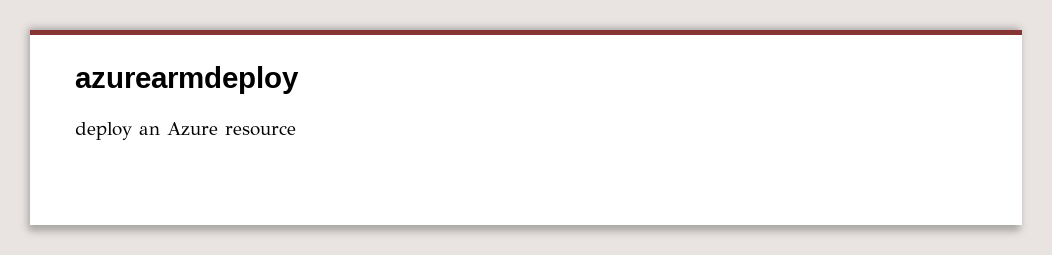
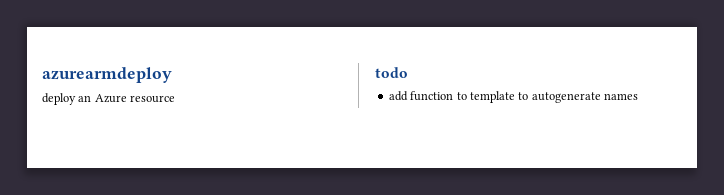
(296, 130) none -> [375,67,408,78] [388,91,638,103] // todo // add function to template to autogenerate names

